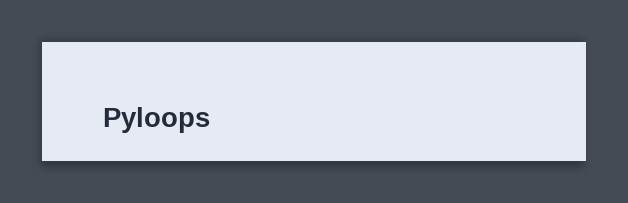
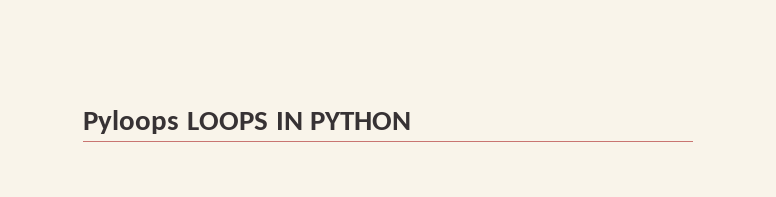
(210, 120) none -> [186,112,412,130] LOOPS IN PYTHON

